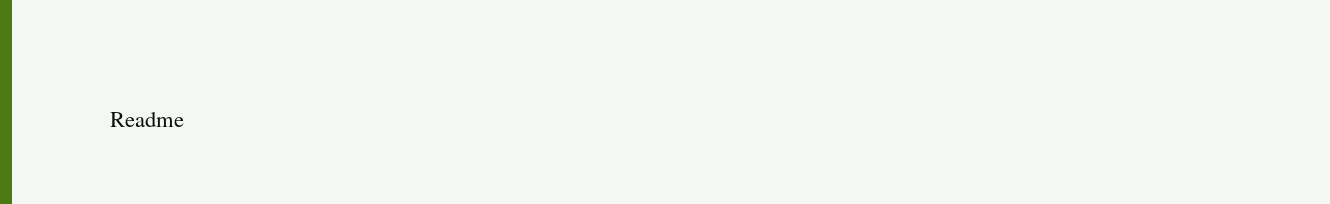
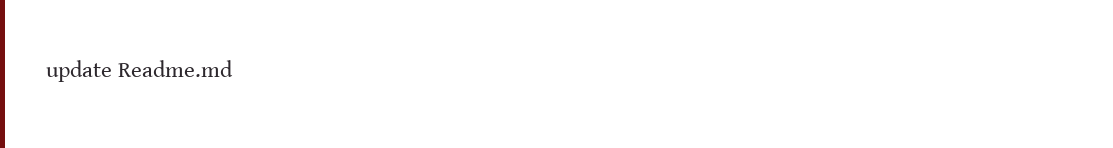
[110,111,184,127] Readme -> [46,60,234,82] update Readme.md

